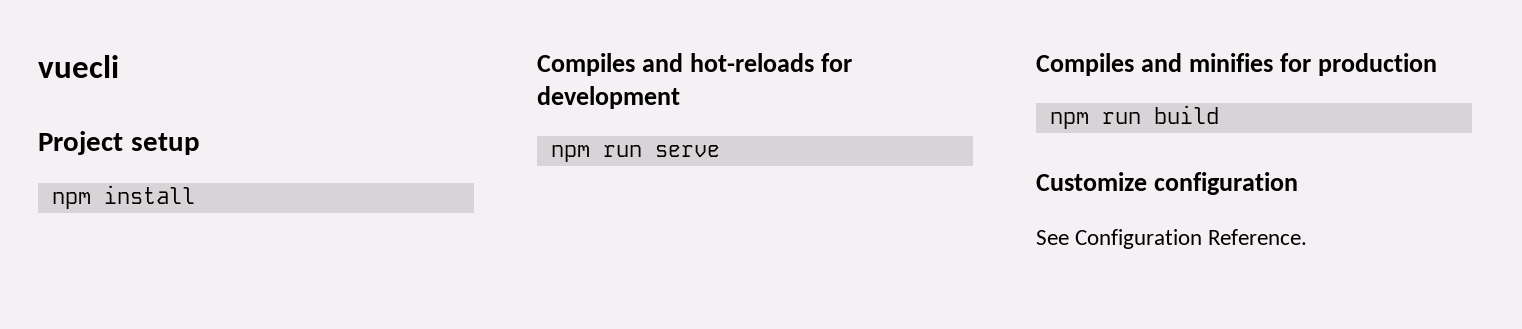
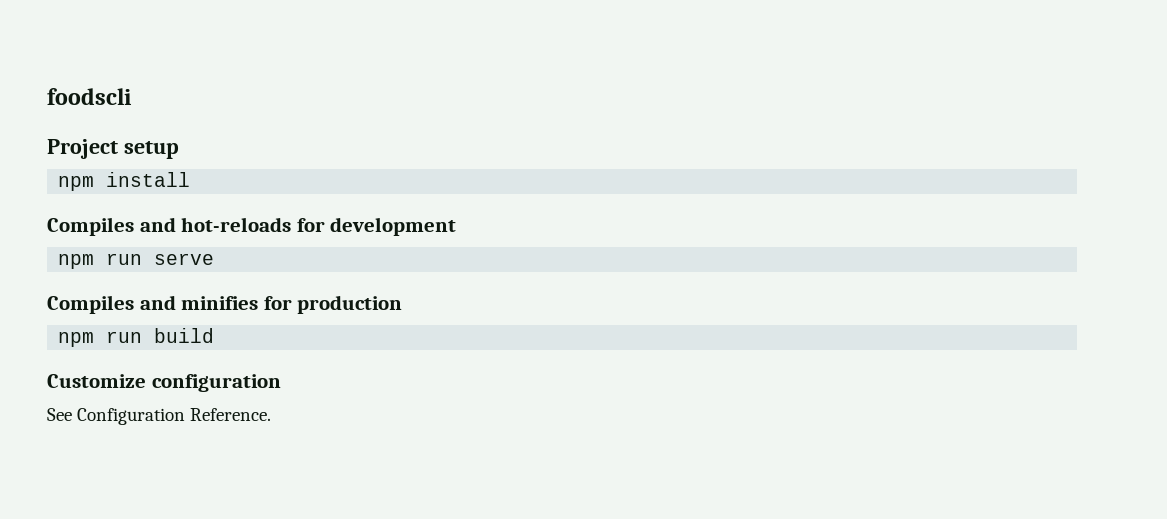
[38,55,119,78] vuecli -> [47,88,132,105] foodscli

